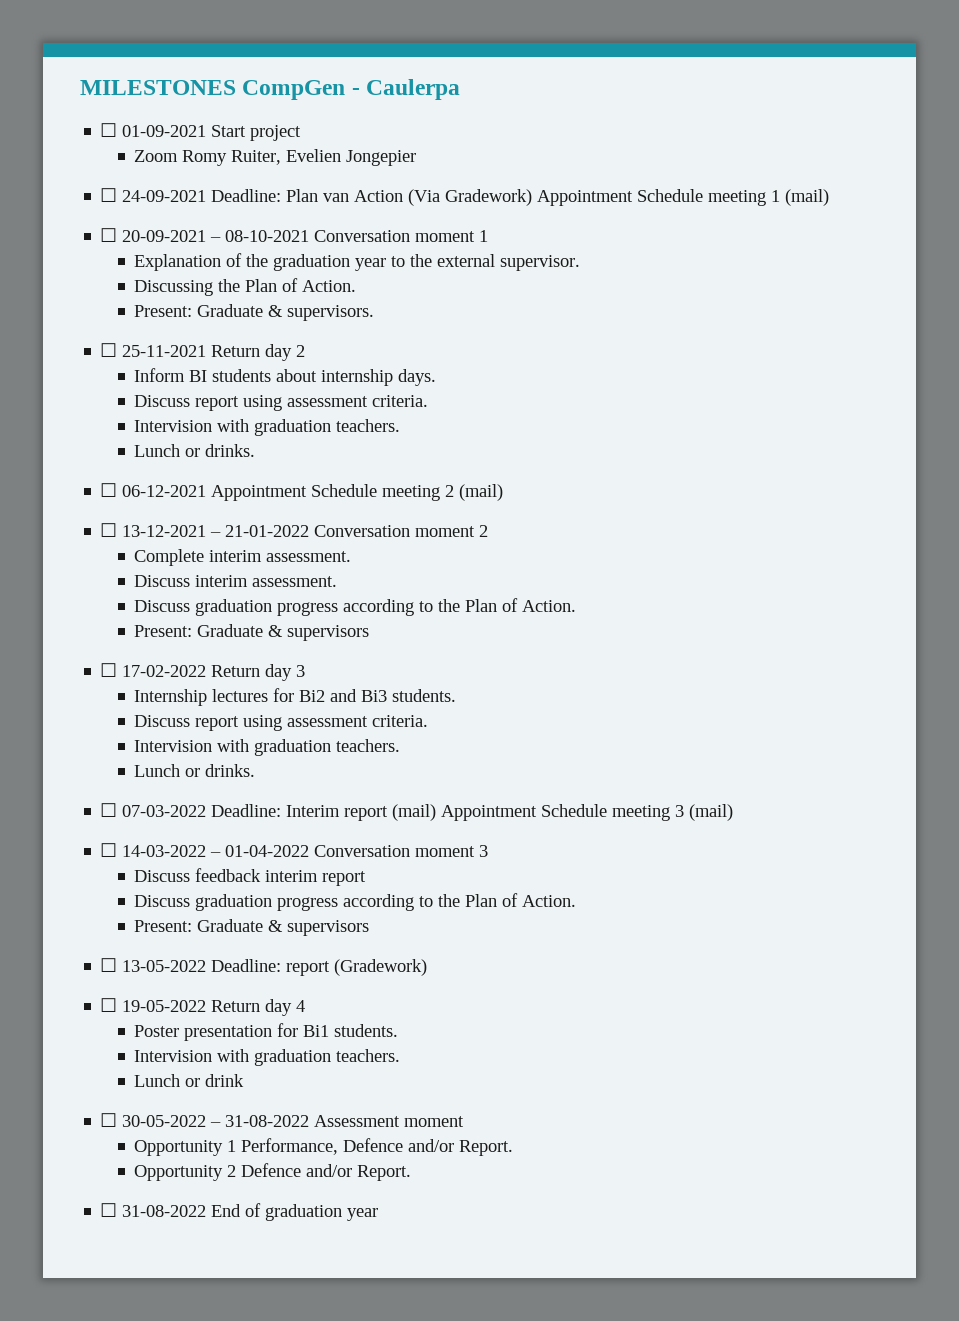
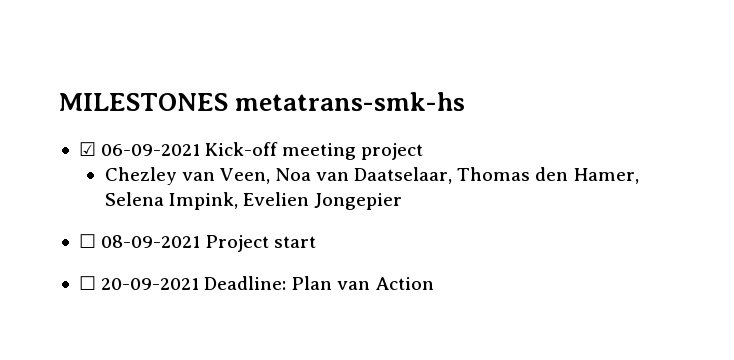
[242,79,461,100] [100,123,302,141] [134,149,417,166] [100,188,830,206] [100,228,489,242] [134,253,581,271] [134,278,357,296] [134,304,375,321] [100,343,306,361] [134,368,437,386] [134,395,429,411] [134,419,401,436] [134,444,256,457] [100,483,504,501] [100,523,489,537] [134,549,352,566] [134,575,338,587] [134,598,577,616] [134,624,370,641] [100,663,306,681] [134,688,457,706] [134,715,429,731] [134,739,401,756] [134,764,256,777] [100,803,734,821] [100,843,489,857] [134,868,367,886] [134,893,577,911] [134,919,370,936] [100,958,428,976] [100,998,306,1016] [134,1023,399,1041] [134,1049,401,1066] [134,1074,245,1087] [100,1113,465,1127] [134,1138,514,1156] [134,1163,412,1181] [100,1203,379,1221] CompGen - Caulerpa // ☐ 01-09-2021 Start project // Zoom Romy Ruiter, Evelien Jongepier // ☐ 24-09-2021 Deadline: Plan van Action (Via Gradework) Appointment Schedule meeting 1 (mail) // ☐ 20-09-2021 – 08-10-2021 Conversation moment 1 // Explanation of the graduation year to the external supervisor. // Discussing the Plan of Action. // Present: Graduate & supervisors. // ☐ 25-11-2021 Return day 2 // Inform BI students about internship days. // Discuss report using assessment criteria. // Intervision with graduation teachers. // Lunch or drinks. // ☐ 06-12-2021 Appointment Schedule meeting 2 (mail) // ☐ 13-12-2021 – 21-01-2022 Conversation moment 2 // Complete interim assessment. // Discuss interim assessment. // Discuss graduation progress according to the Plan of Action. // Present: Graduate & supervisors // ☐ 17-02-2022 Return day 3 // Internship lectures for Bi2 and Bi3 students. // Discuss report using assessment criteria. // Intervision with graduation teachers. // Lunch or drinks. // ☐ 07-03-2022 Deadline: Interim report (mail) Appointment Schedule meeting 3 (mail) // ☐ 14-03-2022 – 01-04-2022 Conversation moment 3 // Discuss feedback interim report // Discuss graduation progress according to the Plan of Action. // Present: Graduate & supervisors // ☐ 13-05-2022 Deadline: report (Gradework) // ☐ 19-05-2022 Return day 4 // Poster presentation for Bi1 students. // Intervision with graduation teachers. // Lunch or drink // ☐ 30-05-2022 – 31-08-2022 Assessment moment // Opportunity 1 Performance, Defence and/or Report. // Opportunity 2 Defence and/or Report. // ☐ 31-08-2022 End of graduation year -> [235,92,466,111] [78,142,424,160] [104,167,639,185] [104,192,402,210] [78,234,317,252] [78,276,434,290] metatrans-smk-hs // ☑ 06-09-2021 Kick-off meeting project // Chezley van Veen, Noa van Daatselaar, Thomas den Hamer, Selena Impink, Evelien Jongepier // ☐ 08-09-2021 Project start // ☐ 20-09-2021 Deadline: Plan van Action

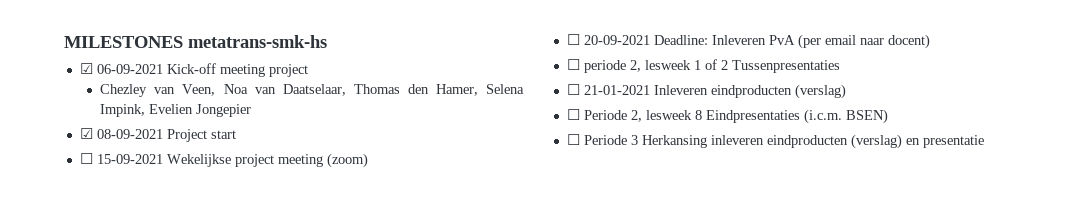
[78,234,96,248] ☐ -> [79,128,93,139] ☑
[101,276,434,290] 20-09-2021 Deadline: Plan van Action -> [96,153,368,168] [566,34,930,49] [566,59,840,73] [566,84,846,99] [566,109,888,124] [566,134,984,149] 15-09-2021 Wekelijkse project meeting (zoom) // ☐ 20-09-2021 Deadline: Inleveren PvA (per email naar docent) // ☐ periode 2, lesweek 1 of 2 Tussenpresentaties // ☐ 21-01-2021 Inleveren eindproducten (verslag) // ☐ Periode 2, lesweek 8 Eindpresentaties (i.c.m. BSEN) // ☐ Periode 3 Herkansing inleveren eindproducten (verslag) en presentatie

